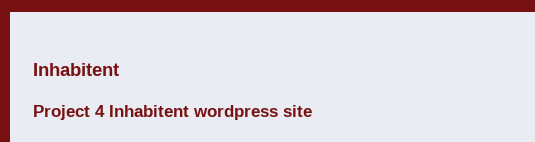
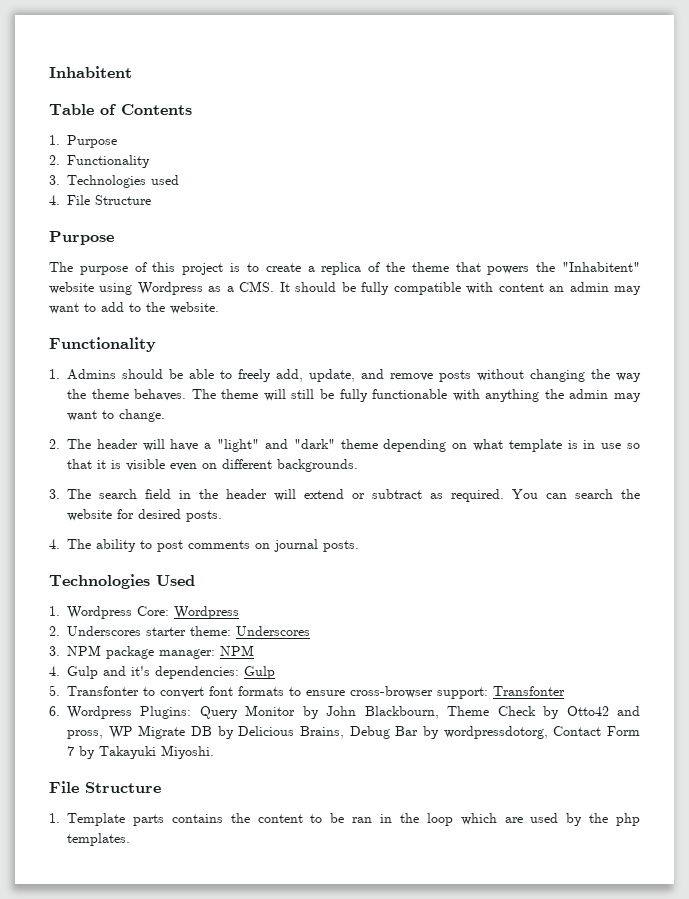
[33,105,312,120] Project 4 Inhabitent wordpress site -> [49,104,192,115] [49,135,117,148] [49,155,150,168] [49,175,179,188] [49,195,151,205] [49,231,114,245] [49,262,640,275] [49,281,641,295] [49,302,219,314] [49,337,156,352] [49,369,641,382] [67,389,641,402] [67,409,165,422] [49,439,640,452] [67,459,358,472] [49,489,640,502] [67,509,222,522] [49,539,359,552] [49,574,195,589] [49,606,239,619] [49,626,310,636] [49,645,254,659] [49,666,275,679] [49,685,565,699] [49,705,640,719] [67,725,640,739] [67,745,214,759] [49,781,161,793] [49,813,640,826] [67,833,130,846] Table of Contents // 1. Purpose // 2. Functionality // 3. Technologies used // 4. File Structure // Purpose // The purpose of this project is to create a replica of the theme that powers the "Inhabitent" website using Wordpress as a CMS. It should be fully compatible with content an admin may want to add to the website. // Functionality // 1. Admins should be able to freely add, update, and remove posts without changing the way the theme behaves. The theme will still be fully functionable with anything the admin may want to change. // 2. The header will have a "light" and "dark" theme depending on what template is in use so that it is visible even on different backgrounds. // 3. The search field in the header will extend or subtract as required. You can search the website for desired posts. // 4. The ability to post comments on journal posts. // Technologies Used // 1. Wordpress Core: Wordpress // 2. Underscores starter theme: Underscores // 3. NPM package manager: NPM // 4. Gulp and it's dependencies: Gulp // 5. Transfonter to convert font formats to ensure cross-browser support: Transfonter // 6. Wordpress Plugins: Query Monitor by John Blackbourn, Theme Check by Otto42 and pross, WP Migrate DB by Delicious Brains, Debug Bar by wordpressdotorg, Contact Form 7 by Takayuki Miyoshi. // File Structure // 1. Template parts contains the content to be ran in the loop which are used by the php templates.

